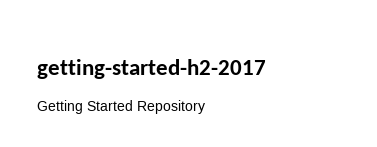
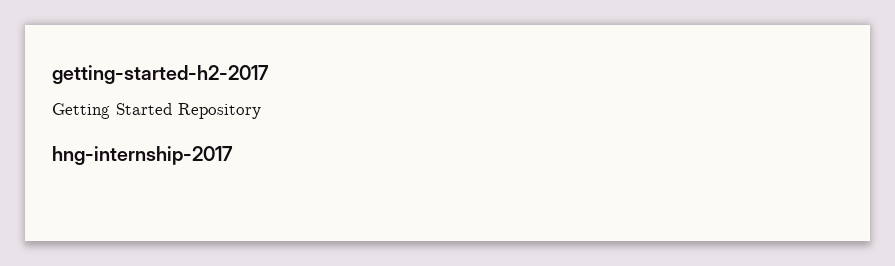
(205, 107) none -> [52,146,233,165] // hng-internship-2017

